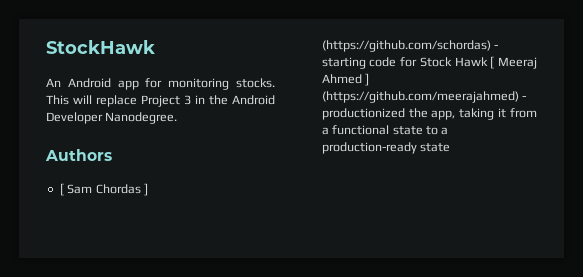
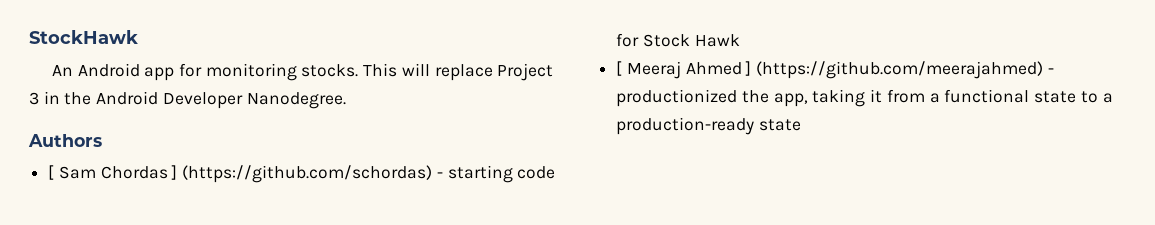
(488, 62) none -> (740, 40) //

